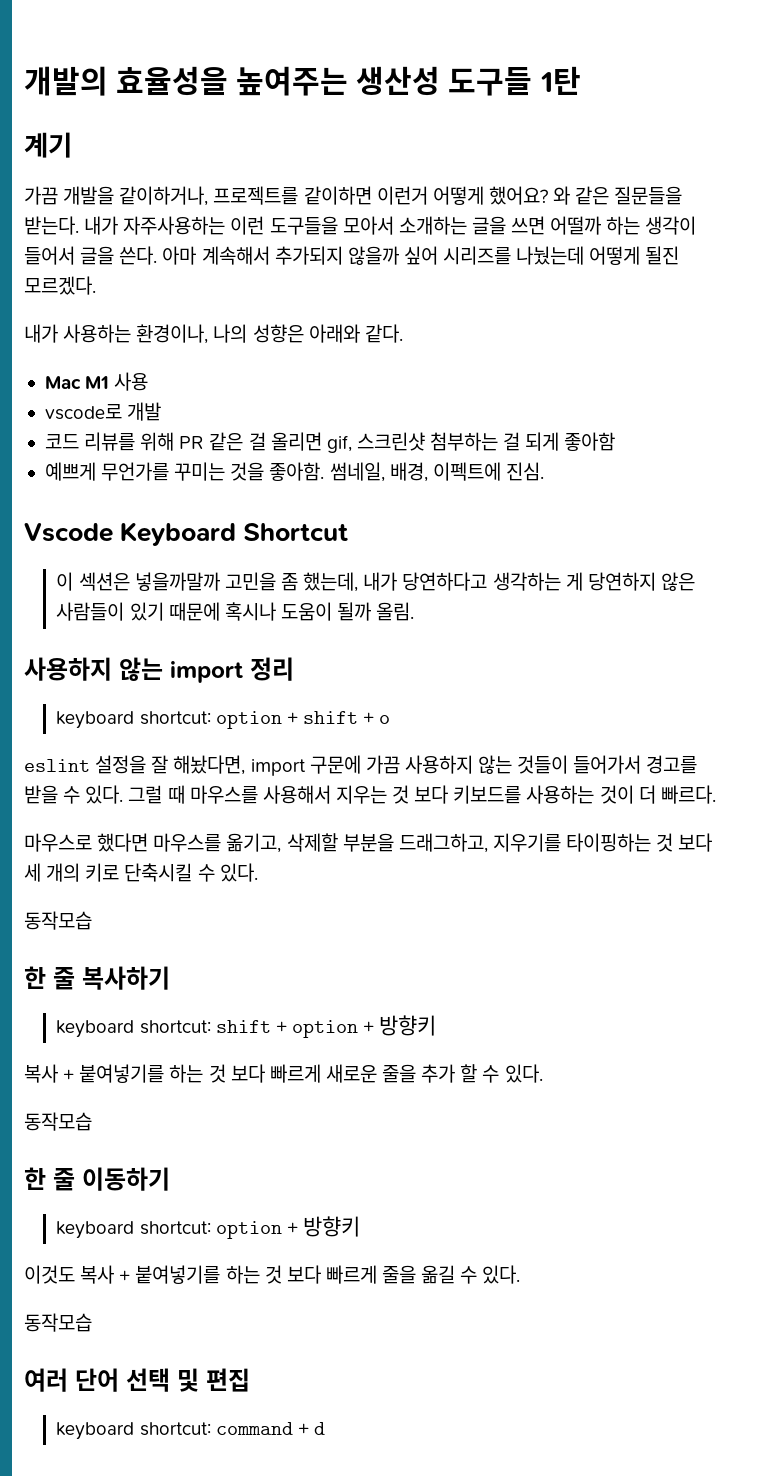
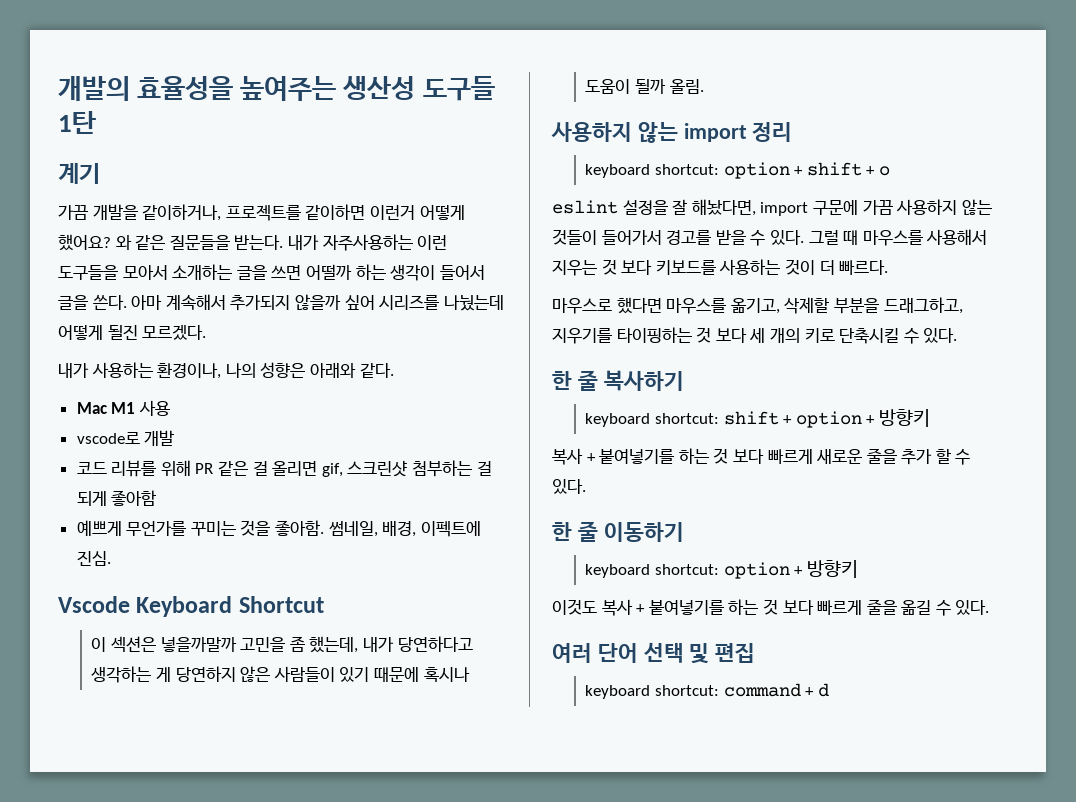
[24,911,92,930] // 동작모습 -> (958, 335) none
[24,1112,92,1131] // 동작모습 -> (586, 486) none
[24,1313,92,1332] // 동작모습 -> (990, 607) none

